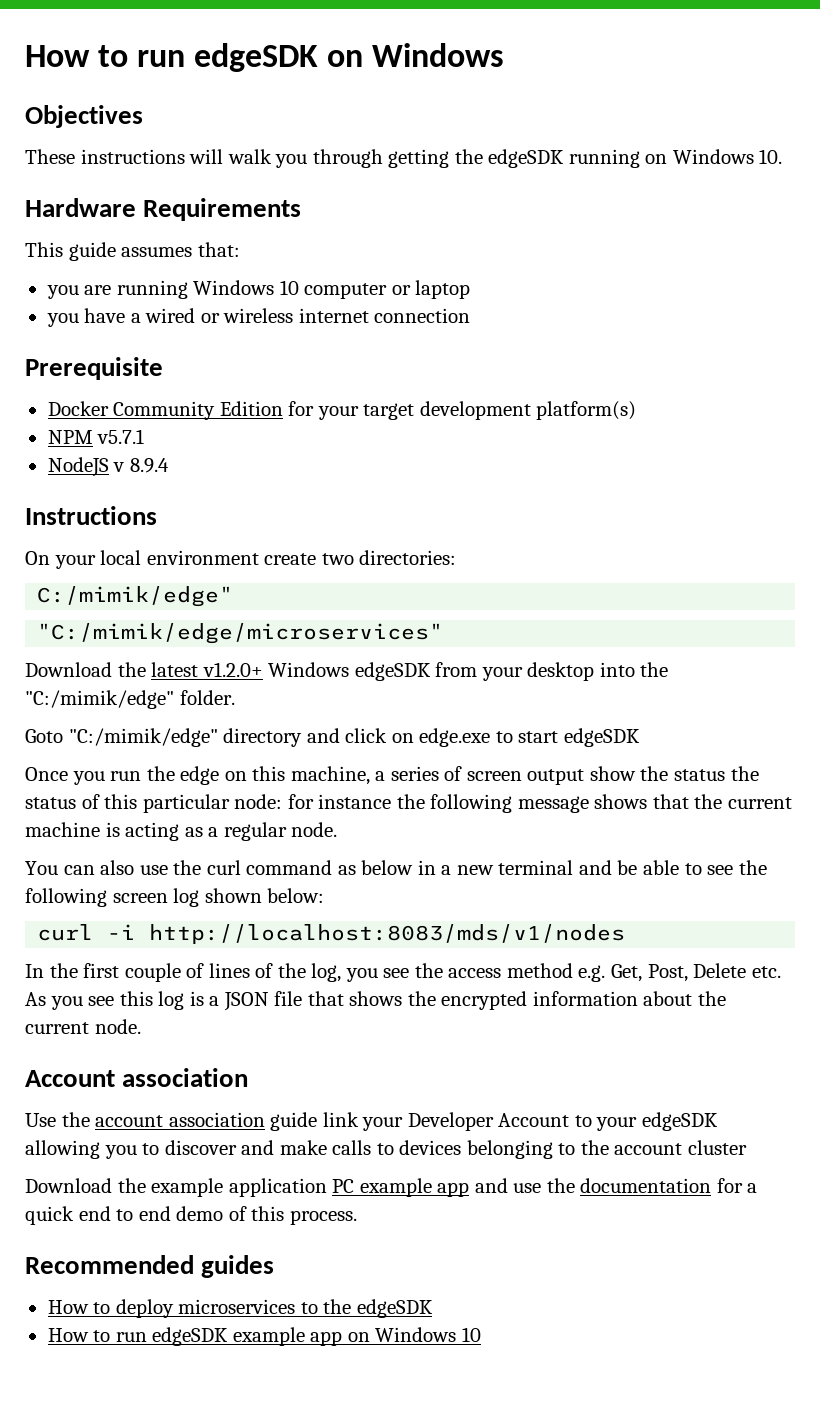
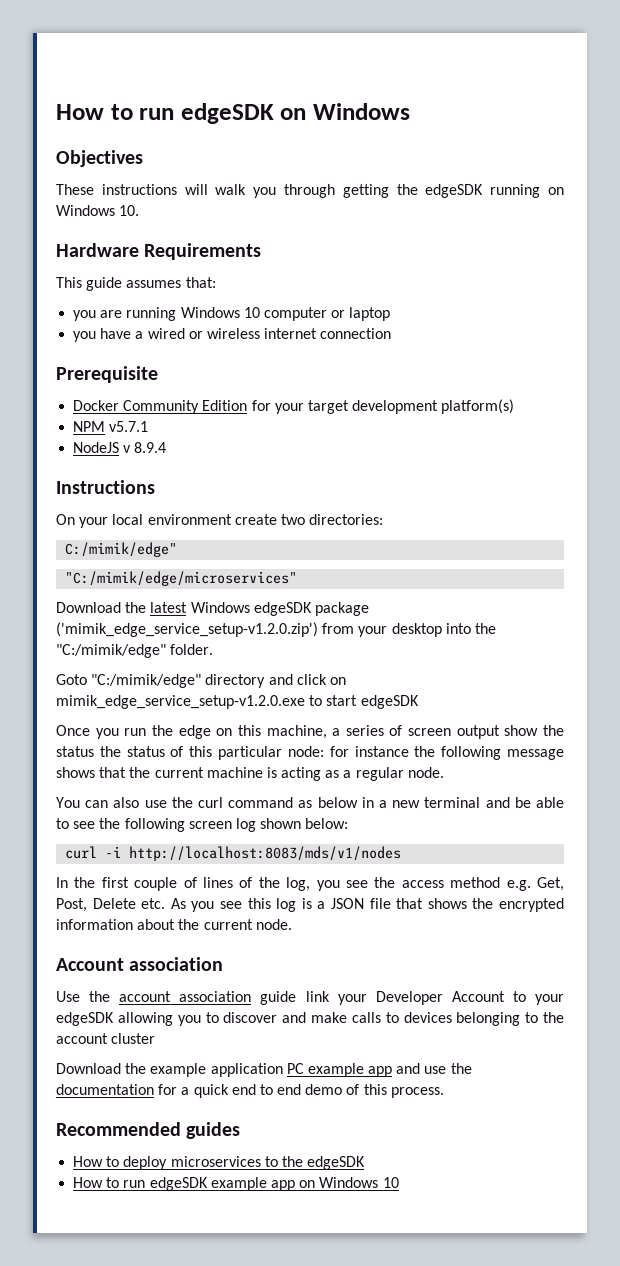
[202,662,263,677] v1.2.0+ -> (188, 607) none
(431, 671) none -> [314,602,369,616] [56,622,318,637] package ('mimik_edge_service_setup-v1.2.0.zip')
[419,728,491,747] edge.exe -> [56,695,305,709] mimik_edge_service_setup-v1.2.0.exe

